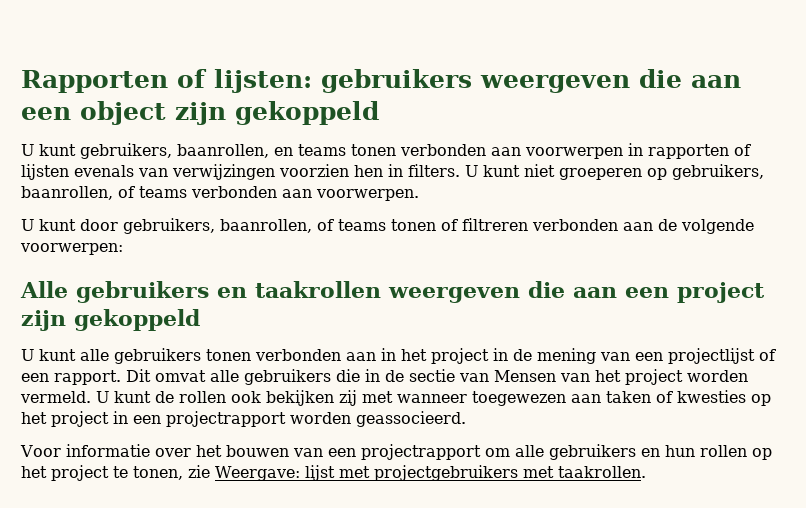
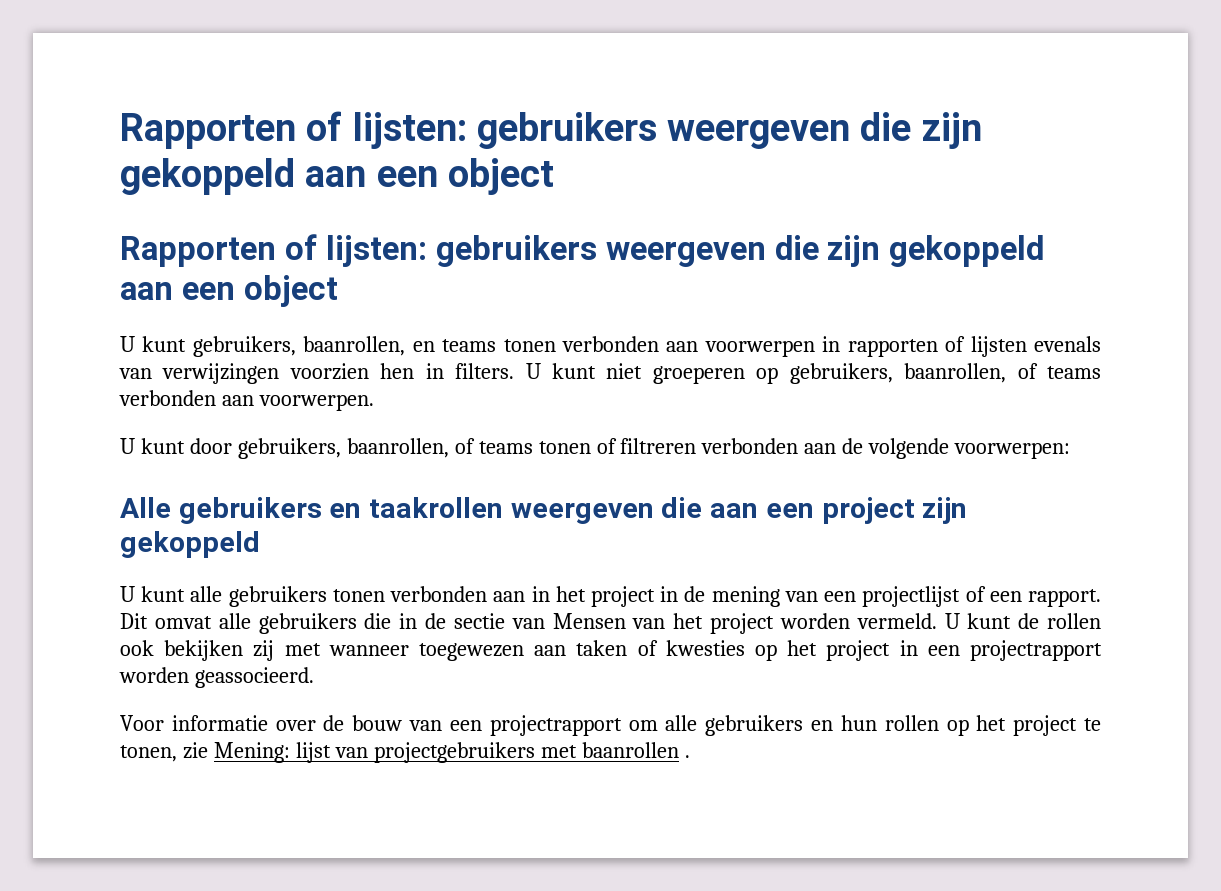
[21,69,742,93] [21,101,379,125] Rapporten of lijsten: gebruikers weergeven die aan een object zijn gekoppeld -> [120,111,982,149] [120,158,554,195] [120,234,1045,267] [120,275,338,307] Rapporten of lijsten: gebruikers weergeven die zijn gekoppeld aan een object // Rapporten of lijsten: gebruikers weergeven die zijn gekoppeld aan een object
[195,445,289,457] het bouwen -> [323,715,403,731] de bouw
[215,465,646,481] Weergave: lijst met projectgebruikers met taakrollen. -> [213,742,690,763] Mening: lijst van projectgebruikers met baanrollen .

